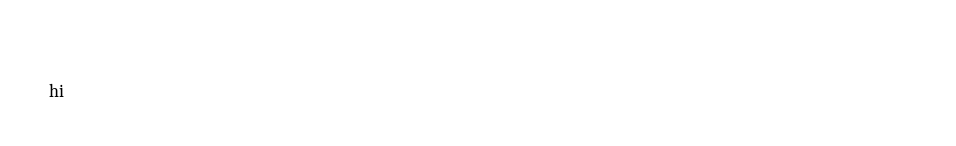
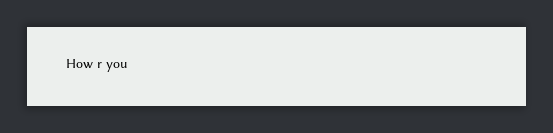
[49,83,64,97] hi -> [66,59,128,72] How r you

